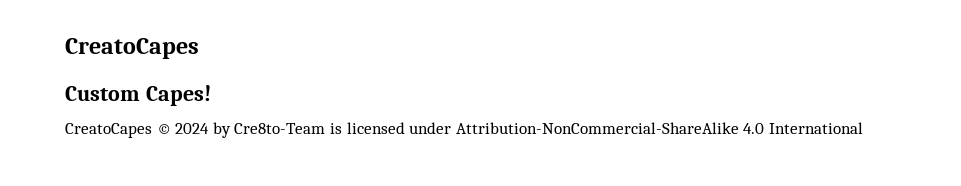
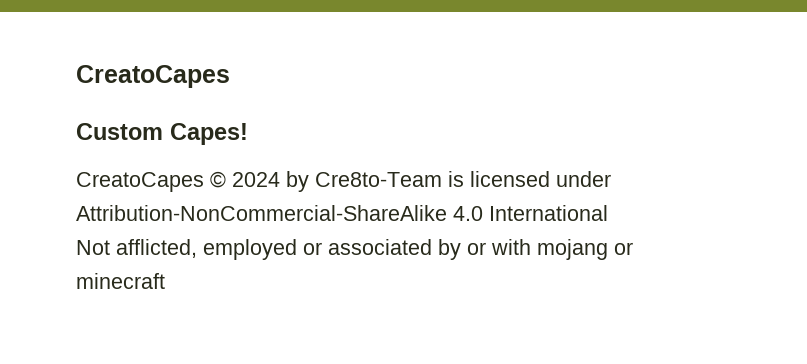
(863, 128) none -> [76,239,633,260] [76,273,165,289] // Not afflicted, employed or associated by or with mojang or minecraft

